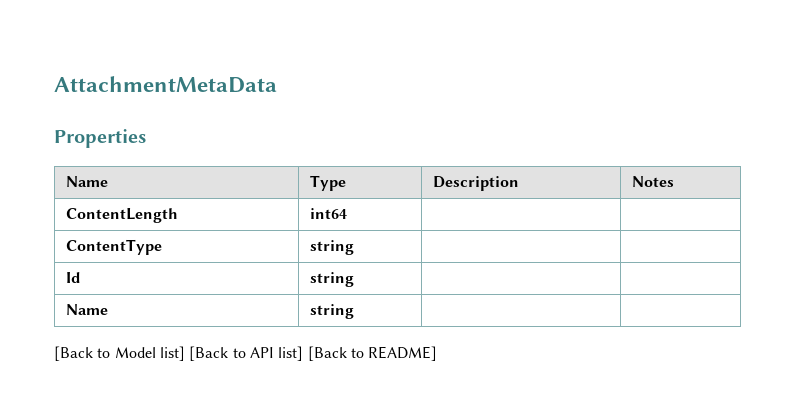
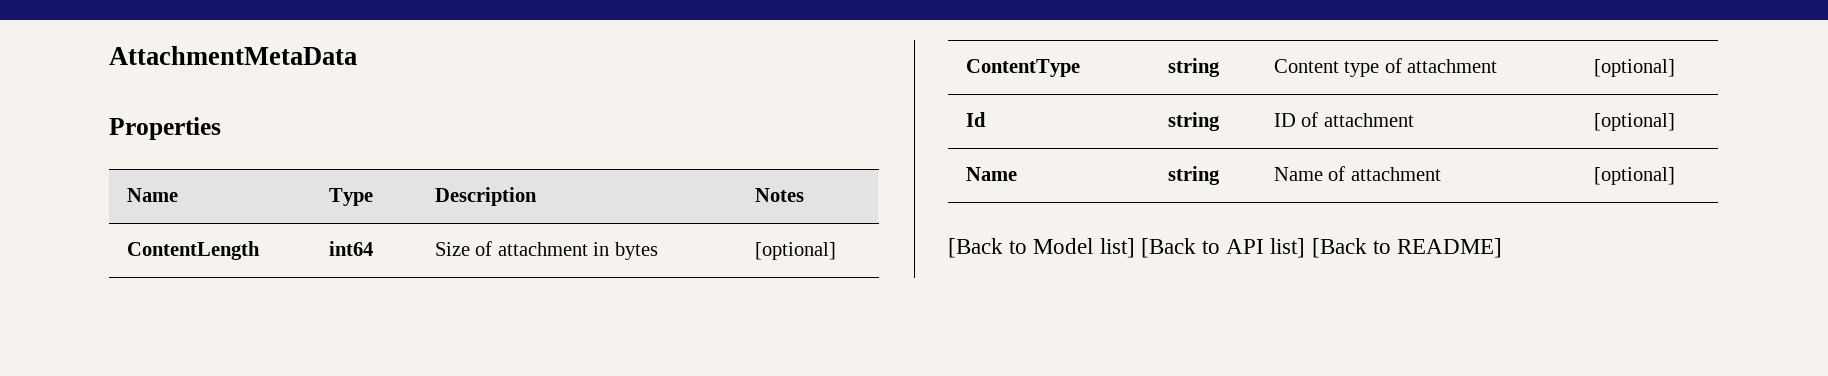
[66,239,163,255] [310,240,355,255] [66,272,81,283] [310,272,355,287] [66,304,109,315] [310,304,355,319] | // ContentType | string | | // Id | string | | // Name | string | | -> [434,241,658,260] [754,242,836,260] [965,59,1080,77] [1167,58,1220,77] [1273,58,1498,77] [1593,59,1675,77] [965,112,986,127] [1167,112,1220,131] [1273,112,1414,127] [1593,113,1675,131] [965,167,1017,181] [1167,166,1220,185] [1273,166,1441,181] [1593,167,1675,185] Size of attachment in bytes | [optional] // ContentType | string | Content type of attachment | [optional] // Id | string | ID of attachment | [optional] // Name | string | Name of attachment | [optional]

